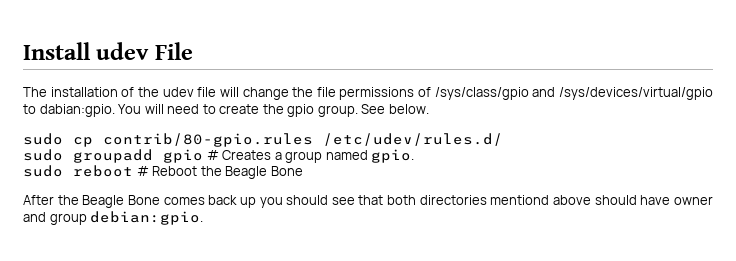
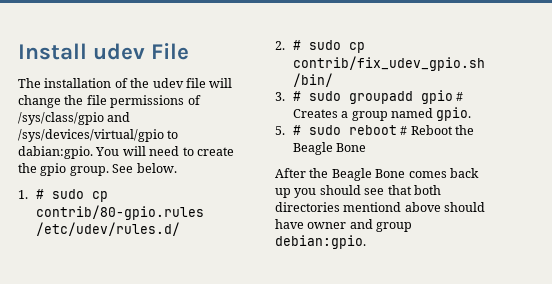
(429, 109) none -> [18,189,44,199] 1. #
(503, 139) none -> [275,40,365,53] [292,56,485,71] [292,73,333,87] [275,91,301,101] 2. # sudo cp contrib/fix_udev_gpio.sh /bin/ // 3. #
(415, 156) none -> [275,125,301,135] 5. #

